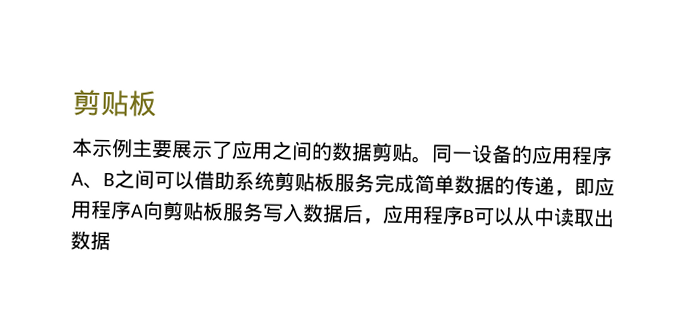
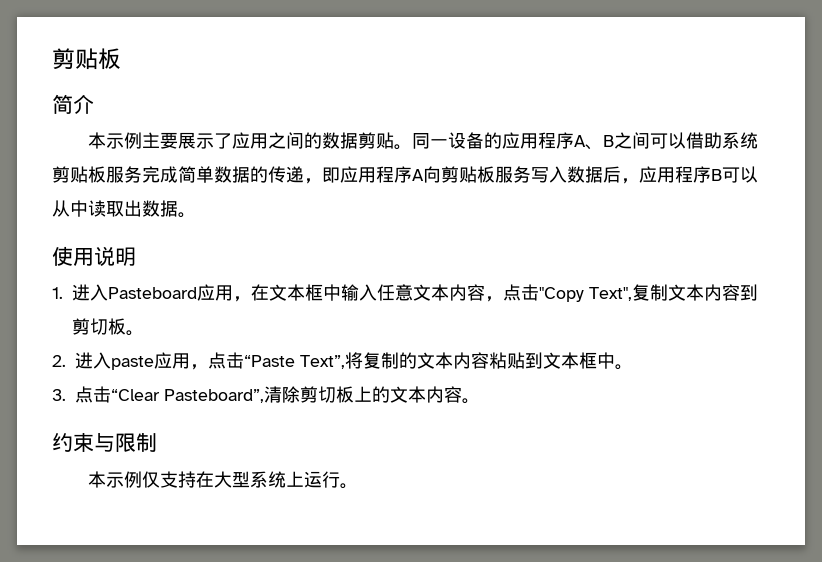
[72,89,158,117] 剪贴板 -> [52,48,121,70] [52,94,94,114] 剪贴板 // 简介
(111, 240) none -> [178,212,196,218] [52,246,136,266] [52,284,759,302] [72,318,145,336] [52,352,633,370] [52,386,480,404] [52,433,157,452] [88,471,359,489] 。 // 使用说明 // 1.进入Pasteboard应用，在文本框中输入任意文本内容，点击"Copy Text",复制文本内容到剪切板。 // 2.进入paste应用，点击“Paste Text”,将复制的文本内容粘贴到文本框中。 // 3.点击“Clear Pasteboard”,清除剪切板上的文本内容。 // 约束与限制 // 本示例仅支持在大型系统上运行。

